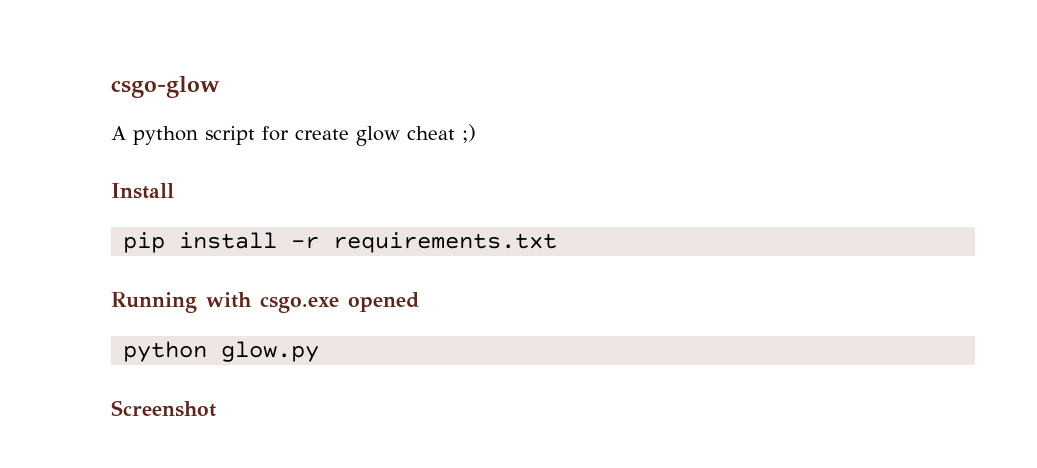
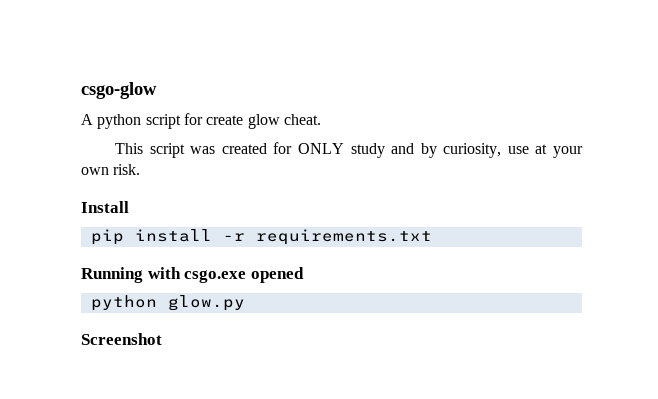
[407,124,476,143] cheat ;) -> [283,114,321,125] [115,142,583,158] [81,164,141,175] cheat. // This script was created for ONLY study and by curiosity, use at your own risk.

